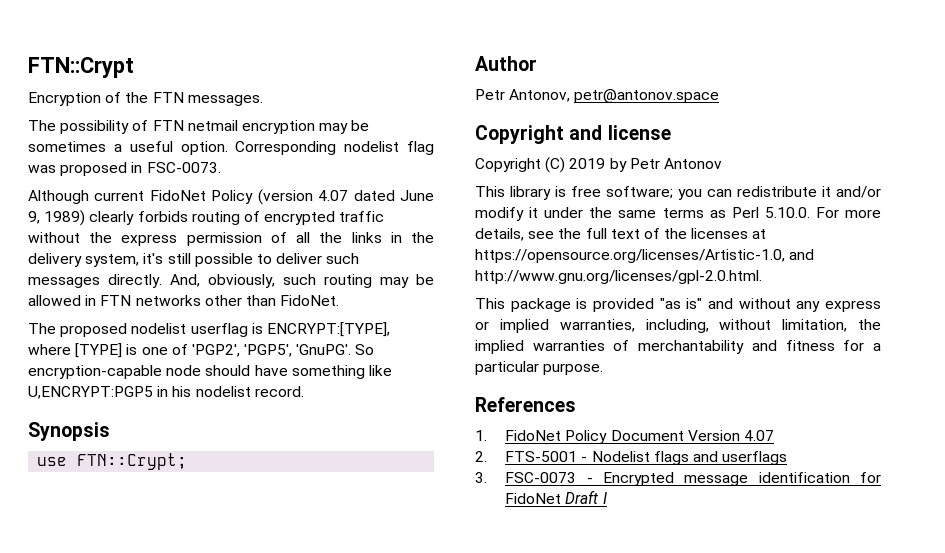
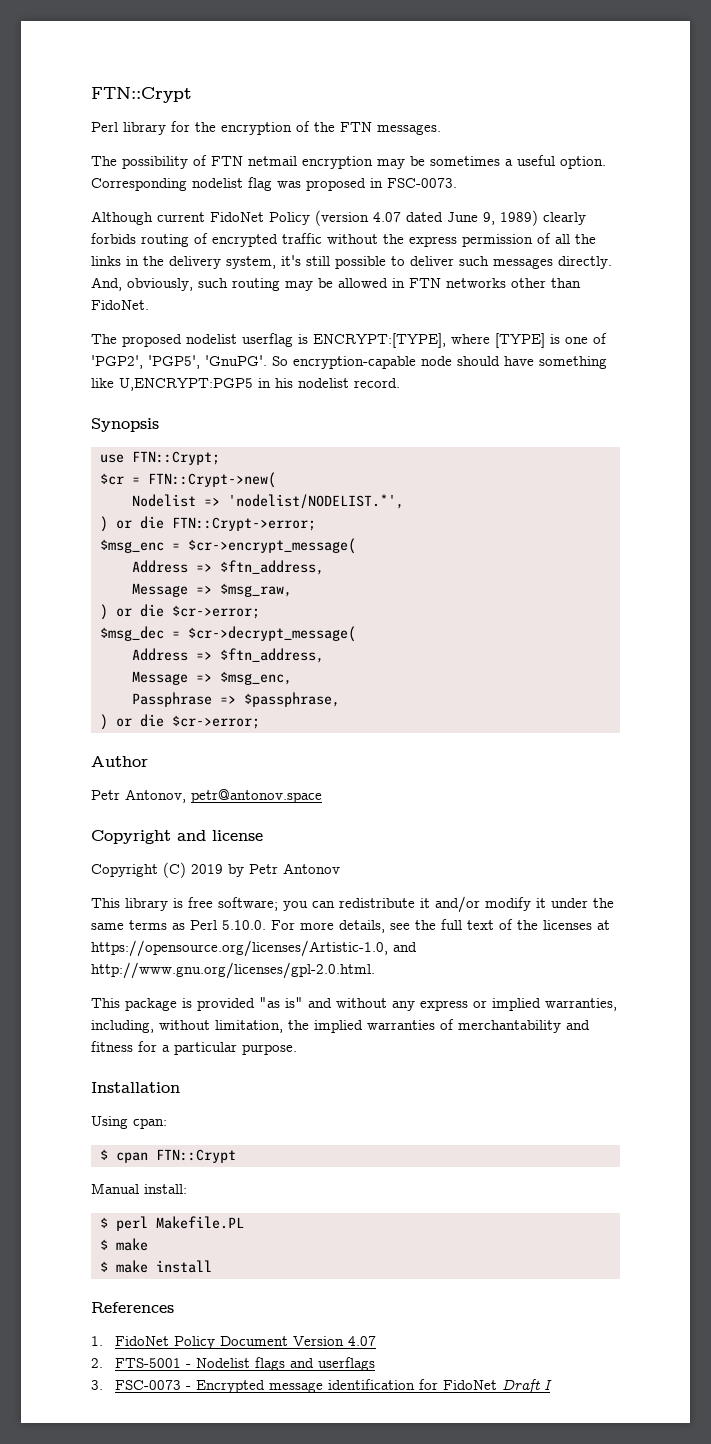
[28,57,134,78] [28,92,101,106] FTN::Crypt // Encryption -> [91,87,192,103] [91,121,292,135] FTN::Crypt // Perl library for the encryption
(188, 461) none -> [99,472,276,488] [131,494,404,509] [99,516,316,532] [99,538,356,554] [131,560,324,575] [131,583,292,597] [99,604,260,620] [99,626,356,642] [131,648,324,663] [131,671,292,685] [131,692,340,707] [99,714,260,730] // $cr = FTN::Crypt->new( // Nodelist => 'nodelist/NODELIST.*', // ) or die FTN::Crypt->error; // $msg_enc = $cr->encrypt_message( // Address => $ftn_address, // Message => $msg_raw, // ) or die $cr->error; // $msg_dec = $cr->decrypt_message( // Address => $ftn_address, // Message => $msg_enc, // Passphrase => $passphrase, // ) or die $cr->error;
(604, 369) none -> [91,1082,180,1093] [91,1116,167,1129] [99,1149,236,1163] [91,1183,187,1194] [99,1216,244,1231] [99,1238,148,1251] [99,1260,212,1273] // Installation // Using cpan: // $ cpan FTN::Crypt // Manual install: // $ perl Makefile.PL // $ make // $ make install

